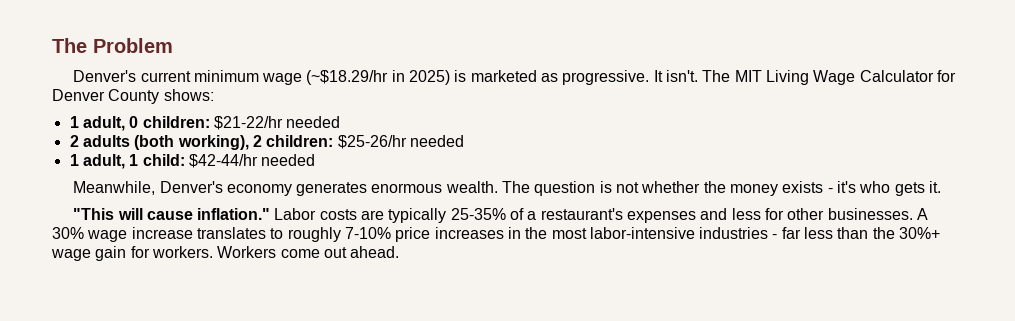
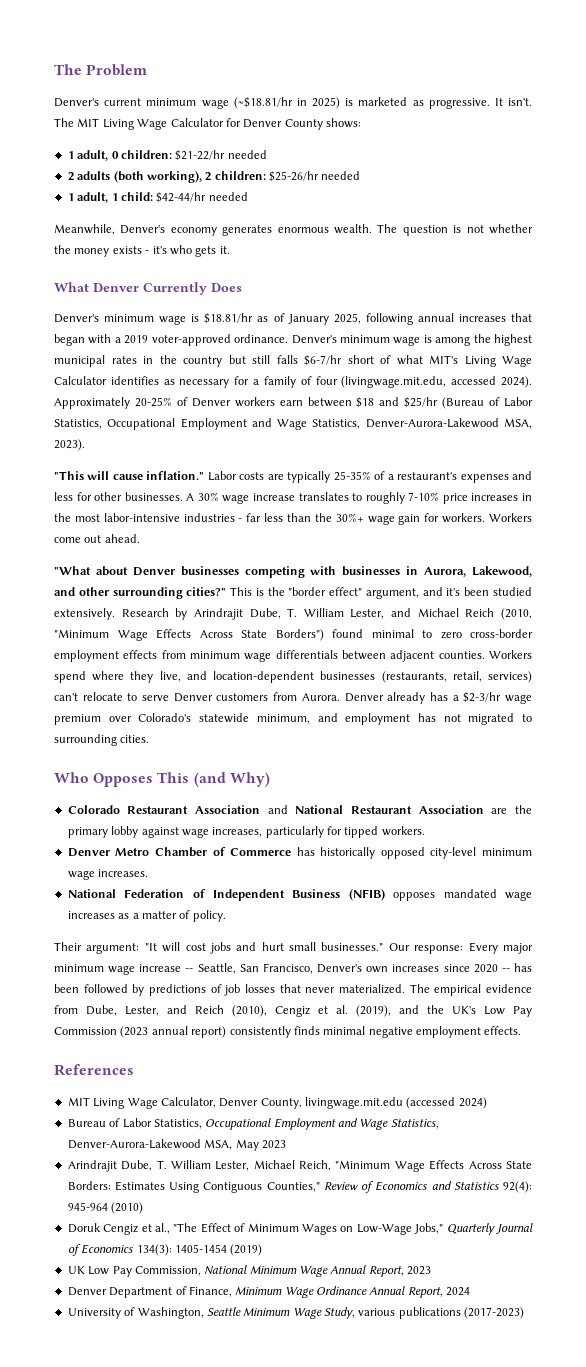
[306,70,389,85] (~$18.29/hr -> [233,97,293,109] (~$18.81/hr
(941, 187) none -> [54,282,242,295] [54,313,532,325] [54,334,533,346] [54,355,532,367] [54,376,532,388] [54,397,534,409] [54,418,532,430] [54,439,85,451] // What Denver Currently Does // Denver's minimum wage is $18.81/hr as of January 2025, following annual increases that began with a 2019 voter-approved ordinance. Denver's minimum wage is among the highest municipal rates in the country but still falls $6-7/hr short of what MIT's Living Wage Calculator identifies as necessary for a family of four (livingwage.mit.edu, accessed 2024). Approximately 20-25% of Denver workers earn between $18 and $25/hr (Bureau of Labor Statistics, Occupational Employment and Wage Statistics, Denver-Aurora-Lakewood MSA, 2023).
(400, 252) none -> [54,566,533,578] [54,587,532,599] [54,608,532,620] [54,629,533,641] [54,650,532,662] [54,671,532,683] [54,692,532,704] [54,713,532,725] [54,734,150,746] [54,772,270,787] [67,805,532,814] [67,826,425,838] [67,847,532,859] [67,869,149,880] [67,889,532,901] [67,910,226,922] [54,942,533,954] [54,963,532,975] [54,984,532,996] [54,1005,532,1017] [54,1026,522,1038] [54,1064,134,1076] [67,1097,487,1109] [67,1118,439,1130] [67,1139,286,1151] [67,1160,532,1172] [67,1181,533,1193] [67,1202,144,1214] [67,1223,533,1235] [67,1244,263,1256] [67,1265,432,1277] [67,1286,471,1298] [67,1307,525,1319] // "What about Denver businesses competing with businesses in Aurora, Lakewood, and other surrounding cities?" This is the "border effect" argument, and it's been studied extensively. Research by Arindrajit Dube, T. William Lester, and Michael Reich (2010, "Minimum Wage Effects Across State Borders") found minimal to zero cross-border employment effects from minimum wage differentials between adjacent counties. Workers spend where they live, and location-dependent businesses (restaurants, retail, services) can't relocate to serve Denver customers from Aurora. Denver already has a $2-3/hr wage premium over Colorado's statewide minimum, and employment has not migrated to surrounding cities. // Who Opposes This (and Why) // Colorado Restaurant Association and National Restaurant Association are the primary lobby against wage increases, particularly for tipped workers. // Denver Metro Chamber of Commerce has historically opposed city-level minimum wage increases. // National Federation of Independent Business (NFIB) opposes mandated wage increases as a matter of policy. // Their argument: "It will cost jobs and hurt small businesses." Our response: Every major minimum wage increase -- Seattle, San Francisco, Denver's own increases since 2020 -- has been followed by predictions of job losses that never materialized. The empirical evidence from Dube, Lester, and Reich (2010), Cengiz et al. (2019), and the UK's Low Pay Commission (2023 annual report) consistently finds minimal negative employment effects. // References // MIT Living Wage Calculator, Denver County, livingwage.mit.edu (accessed 2024) // Bureau of Labor Statistics, Occupational Employment and Wage Statistics, Denver-Aurora-Lakewood MSA, May 2023 // Arindrajit Dube, T. William Lester, Michael Reich, "Minimum Wage Effects Across State Borders: Estimates Using Contiguous Counties," Review of Economics and Statistics 92(4): 945-964 (2010) // Doruk Cengiz et al., "The Effect of Minimum Wages on Low-Wage Jobs," Quarterly Journal of Economics 134(3): 1405-1454 (2019) // UK Low Pay Commission, National Minimum Wage Annual Report, 2023 // Denver Department of Finance, Minimum Wage Ordinance Annual Report, 2024 // University of Washington, Seattle Minimum Wage Study, various publications (2017-2023)

